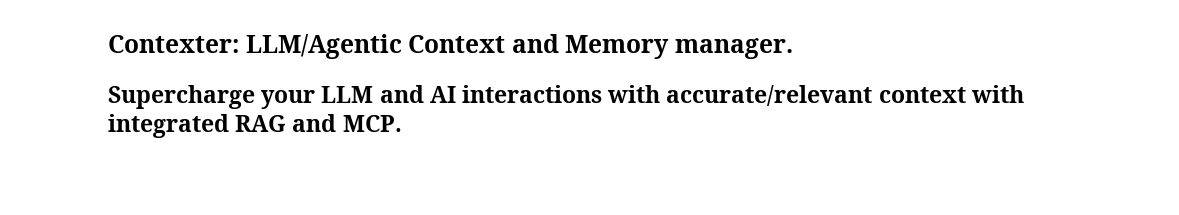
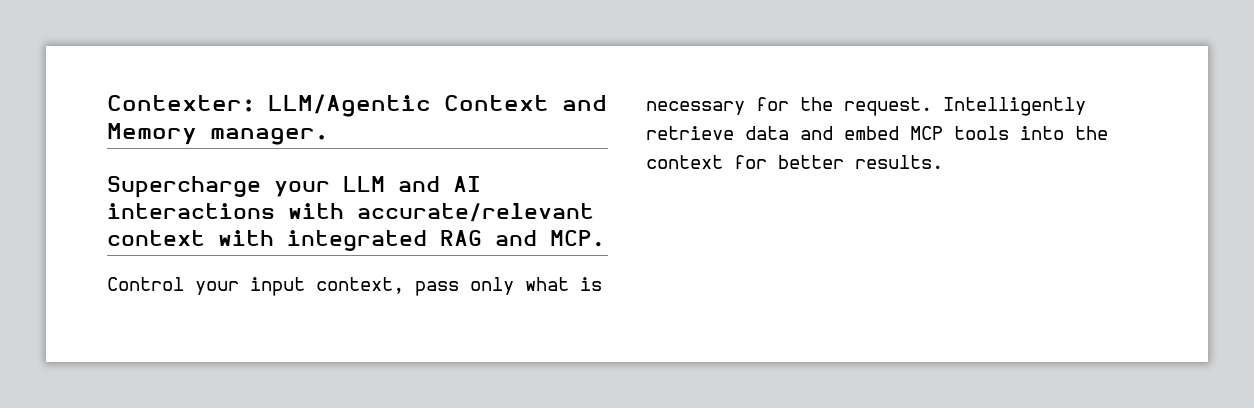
(402, 123) none -> [107,277,602,296] [646,97,1086,116] [646,126,1108,140] [646,155,943,169] // Control your input context, pass only what is necessary for the request. Intelligently retrieve data and embed MCP tools into the context for better results.

